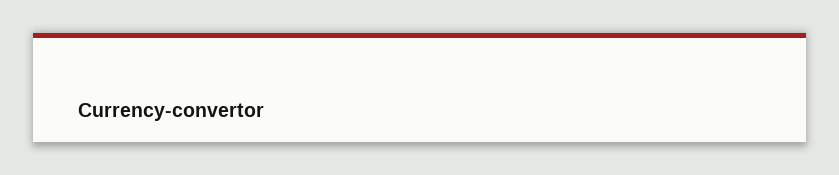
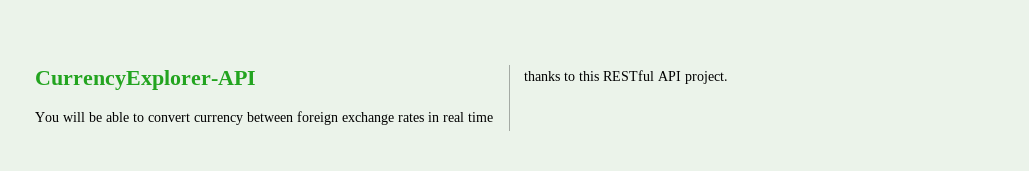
[78,103,264,121] Currency-convertor -> [35,70,256,90] [35,111,493,125] [524,70,728,84] CurrencyExplorer-API // You will be able to convert currency between foreign exchange rates in real time thanks to this RESTful API project.

